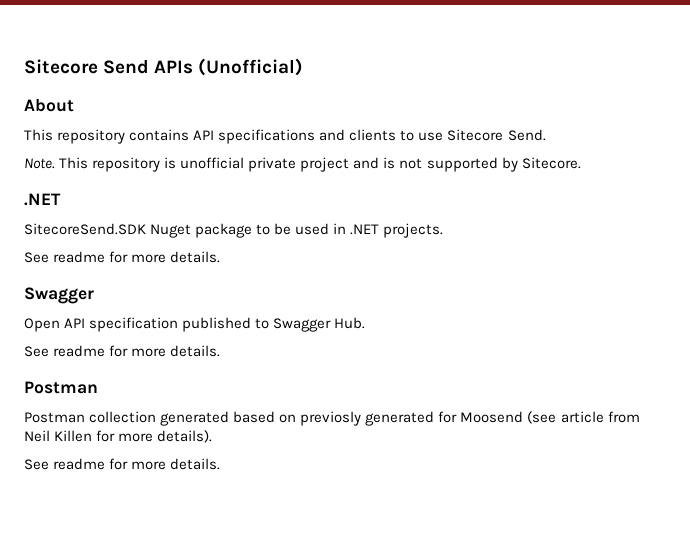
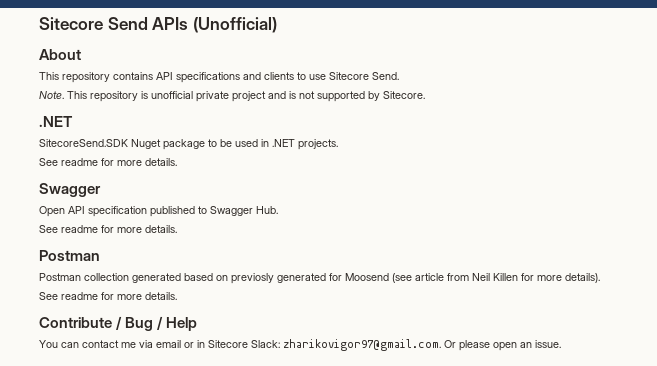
(221, 464) none -> [39,316,198,331] [39,339,561,351] // Contribute / Bug / Help // You can contact me via email or in Sitecore Slack: zharikovigor97@gmail.com. Or please open an issue.

